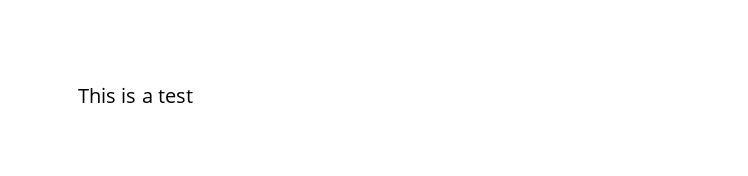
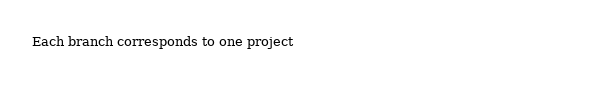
[78,87,193,103] This is a test -> [32,36,294,49] Each branch corresponds to one project

